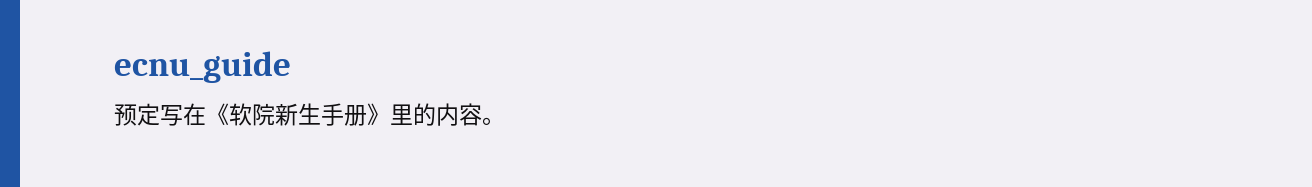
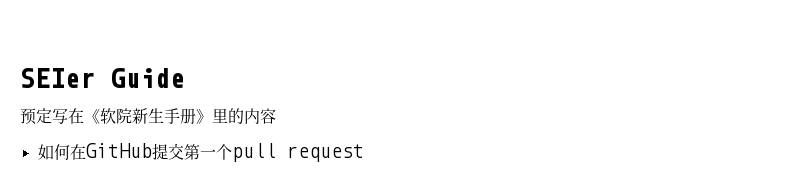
[114,51,291,83] ecnu_guide -> [20,68,185,88] SEIer Guide
[482,117,505,125] 。 -> [37,143,364,162] // 如何在GitHub提交第一个pull request

